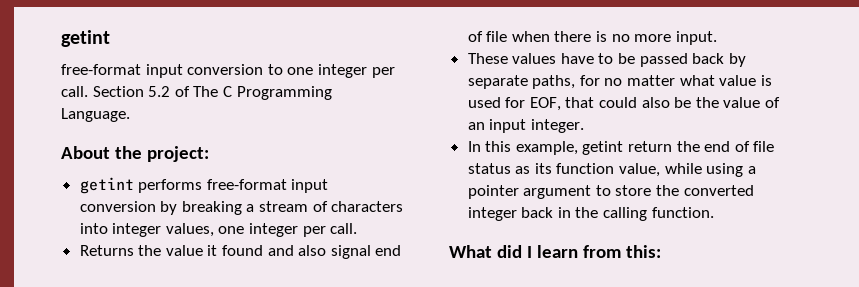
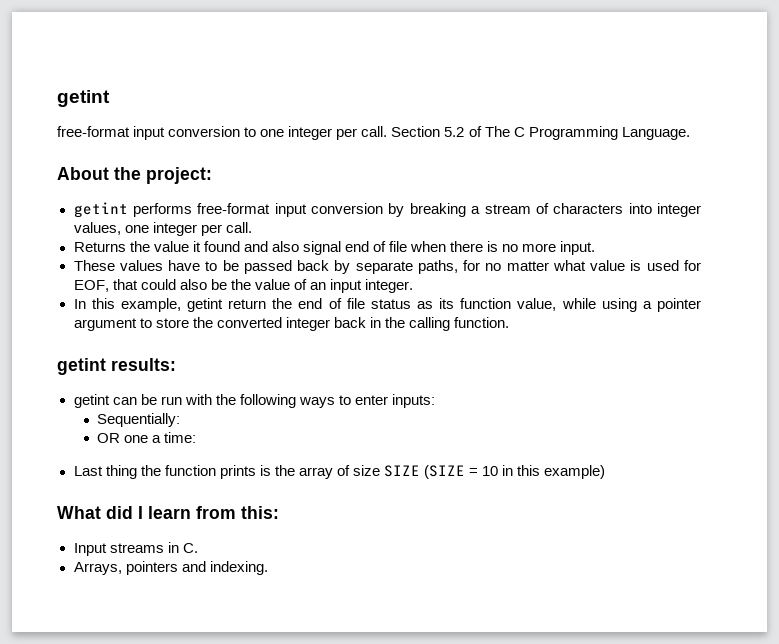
(714, 212) none -> [57,358,176,375] [73,394,436,408] [97,413,181,427] [97,432,197,443] [73,465,606,479] // getint results: // getint can be run with the following ways to enter inputs: // Sequentially: // OR one a time: // Last thing the function prints is the array of size SIZE (SIZE = 10 in this example)
(661, 251) none -> [73,542,198,556] [73,561,268,575] // Input streams in C. // Arrays, pointers and indexing.

